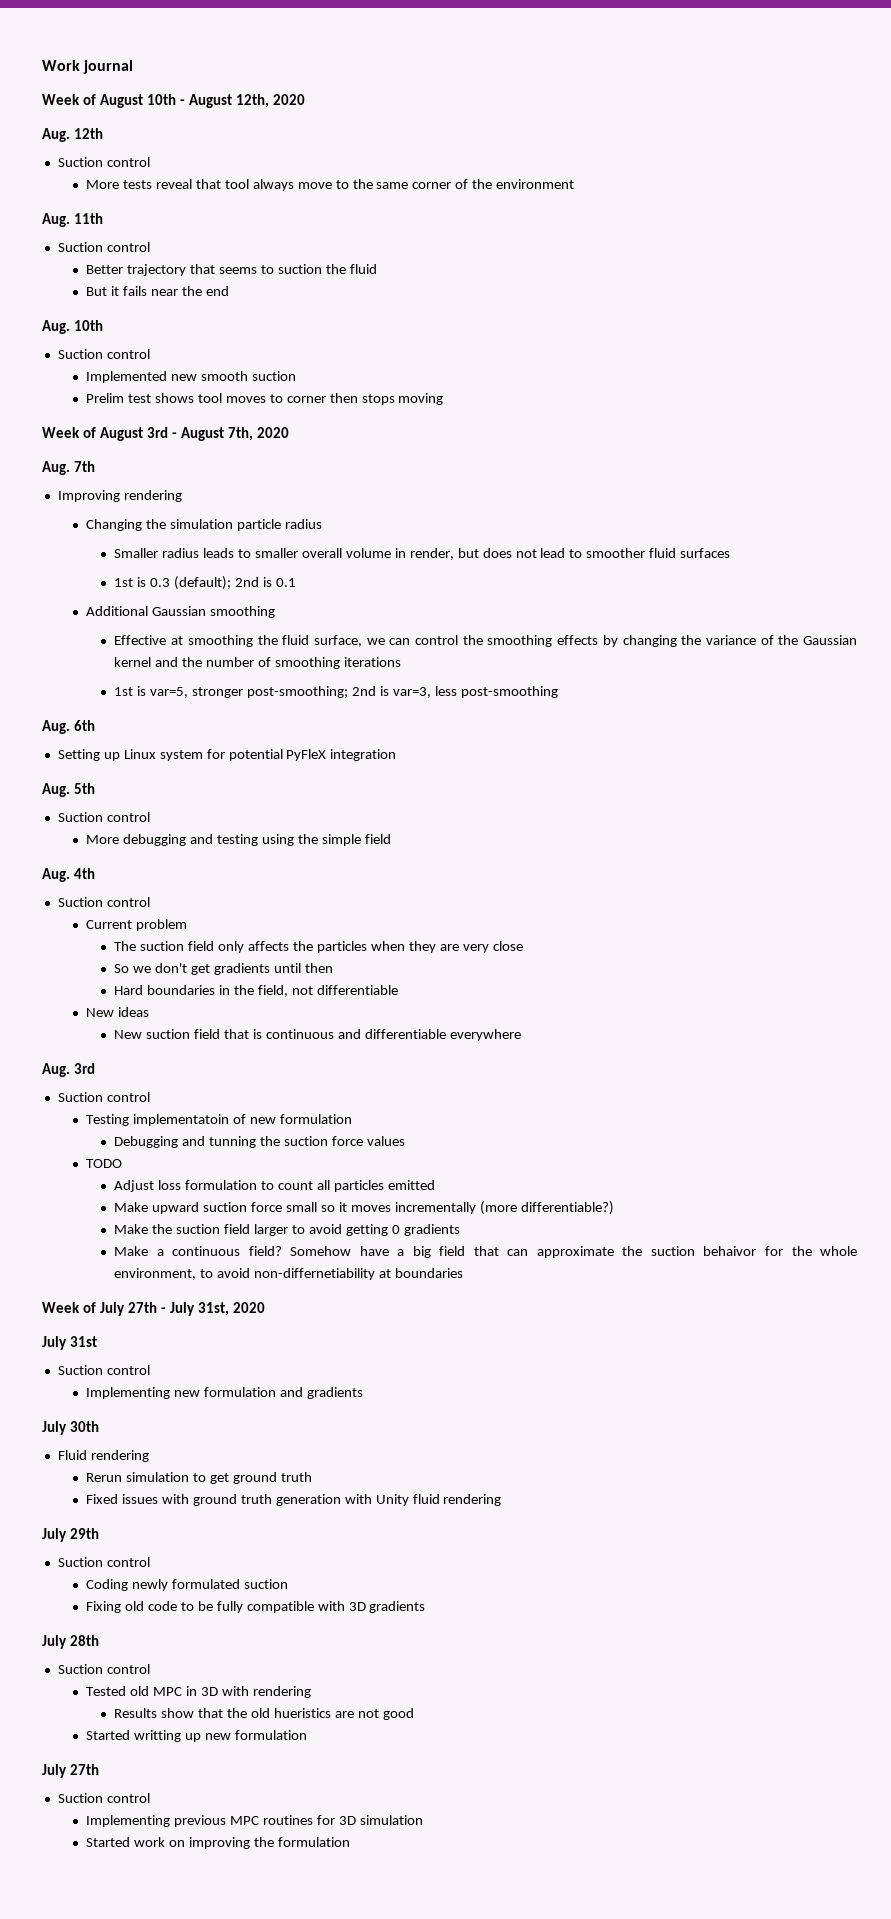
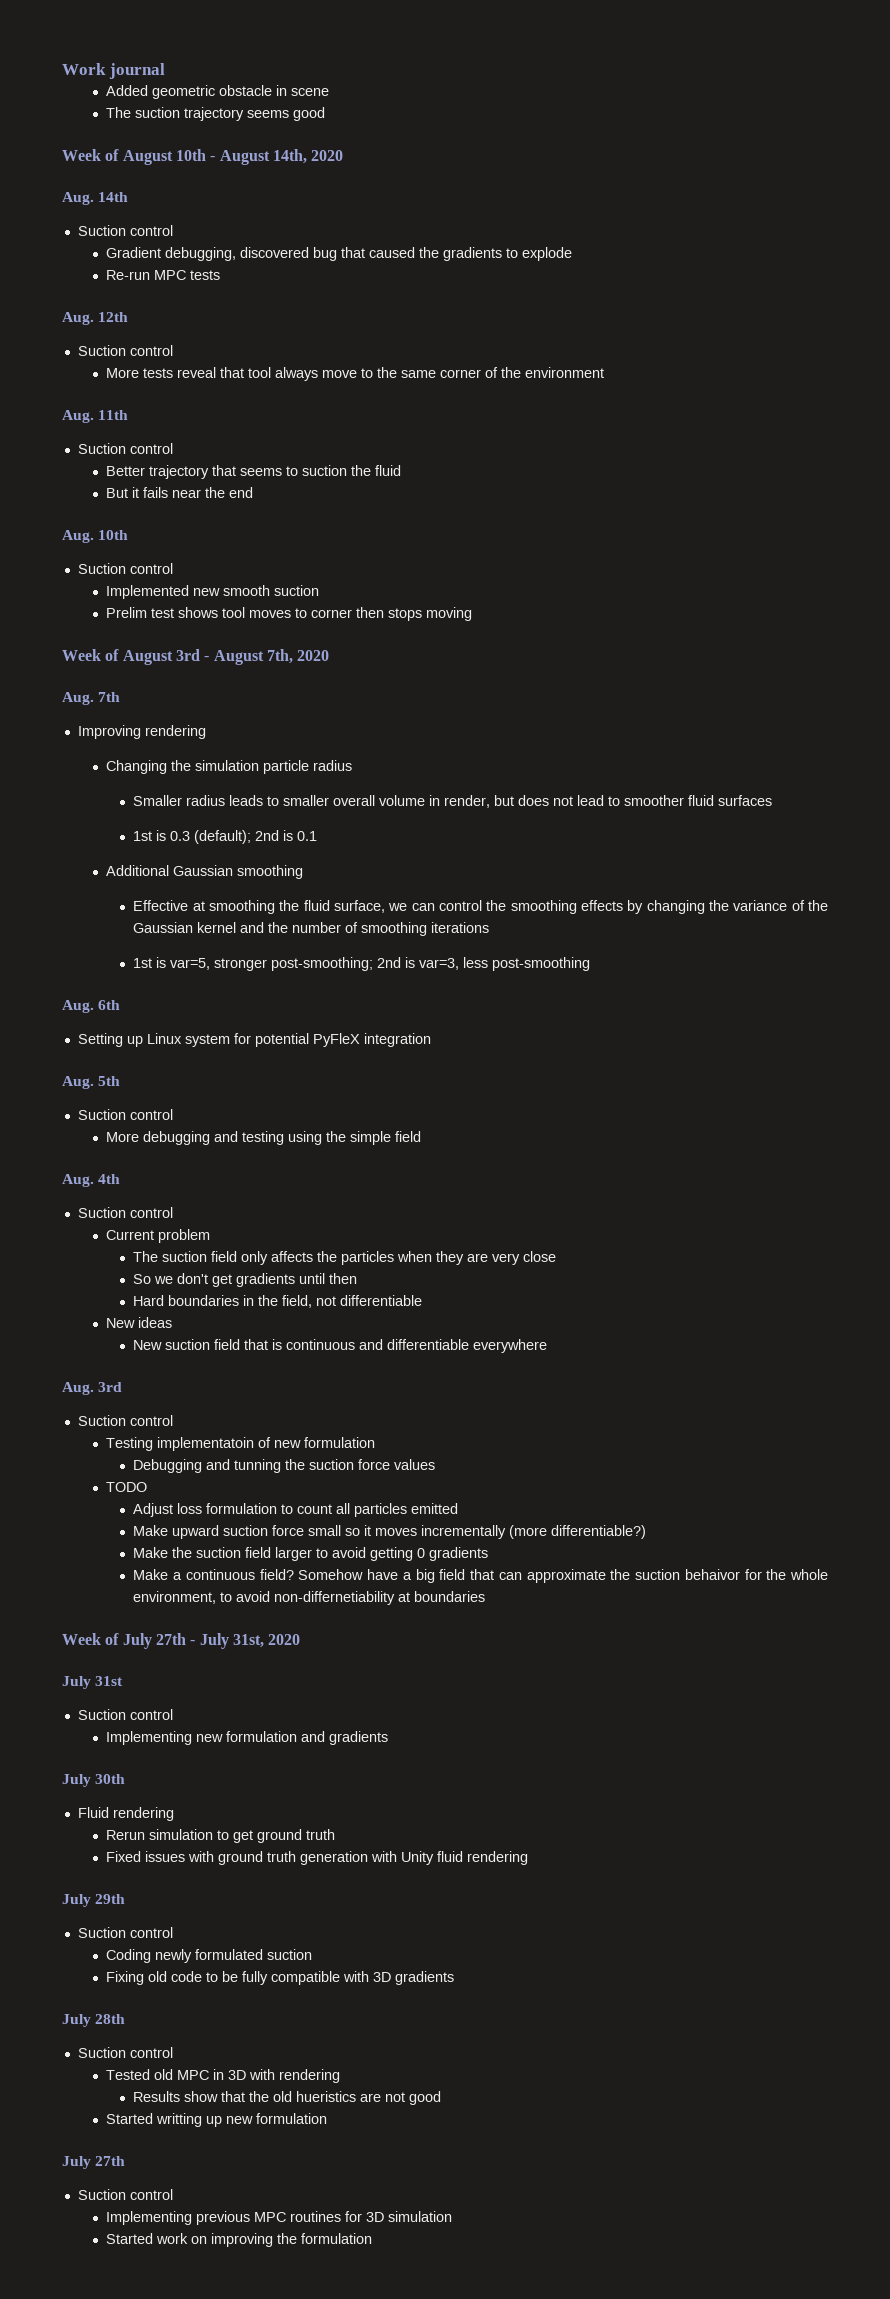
(134, 67) none -> [105,85,329,99] [105,107,325,121] // Added geometric obstacle in scene // The suction trajectory seems good
[236,94,306,108] 12th, 2020 -> [272,149,344,164] [62,192,129,205] [77,225,173,236] [105,247,572,261] [105,270,220,280] 14th, 2020 // Aug. 14th // Suction control // Gradient debugging, discovered bug that caused the gradients to explode // Re-run MPC tests

